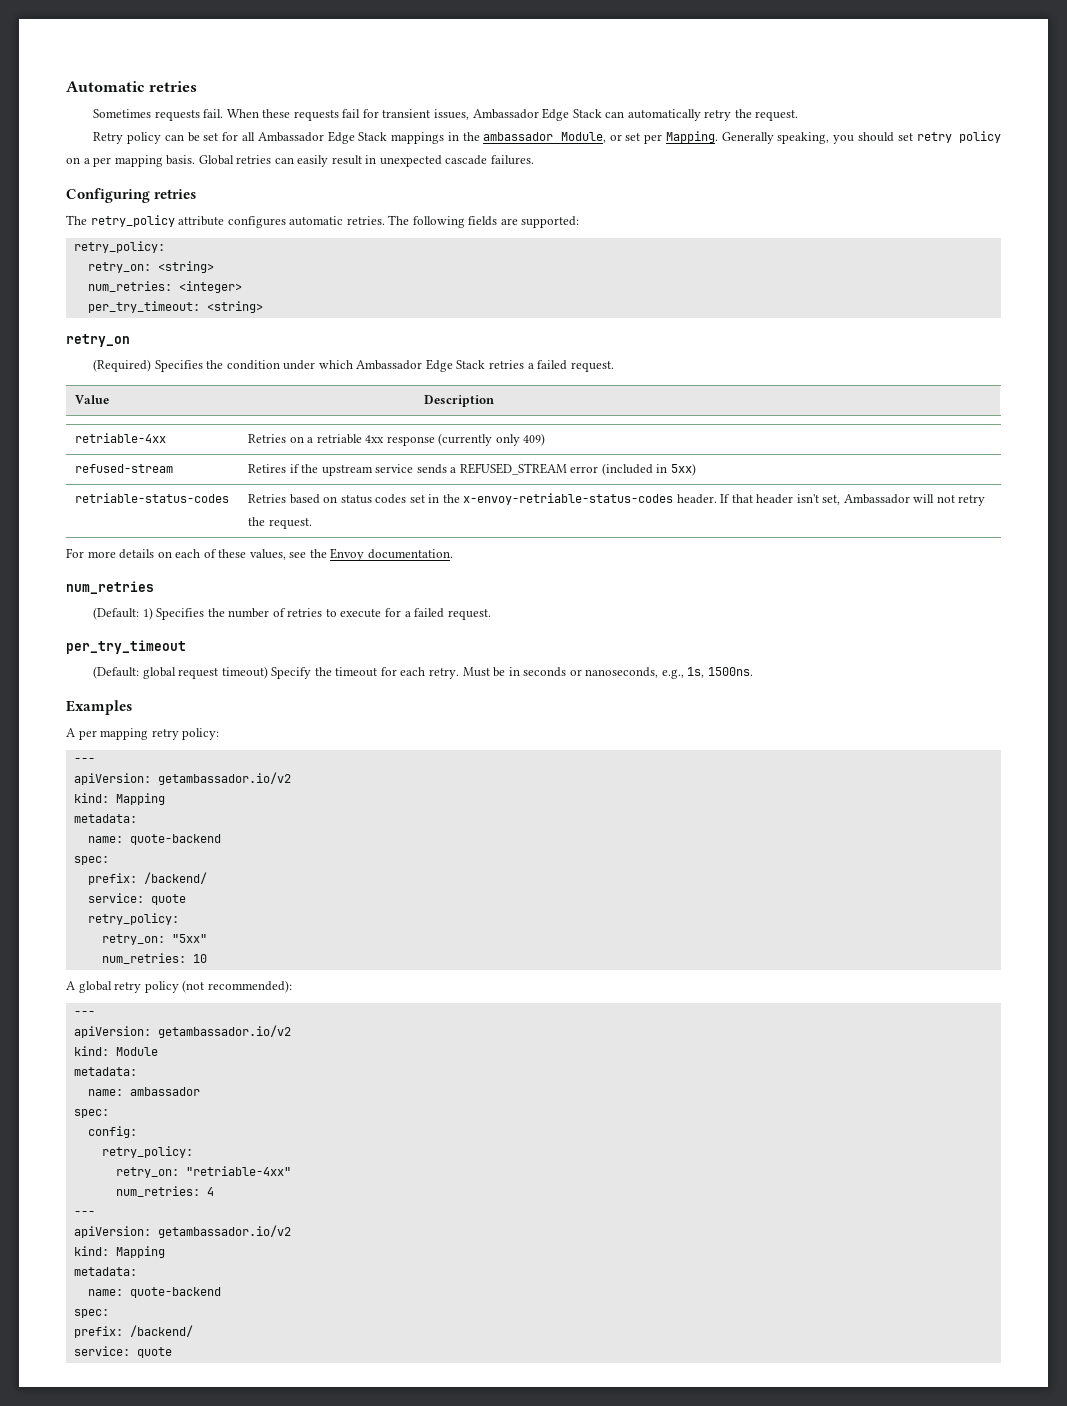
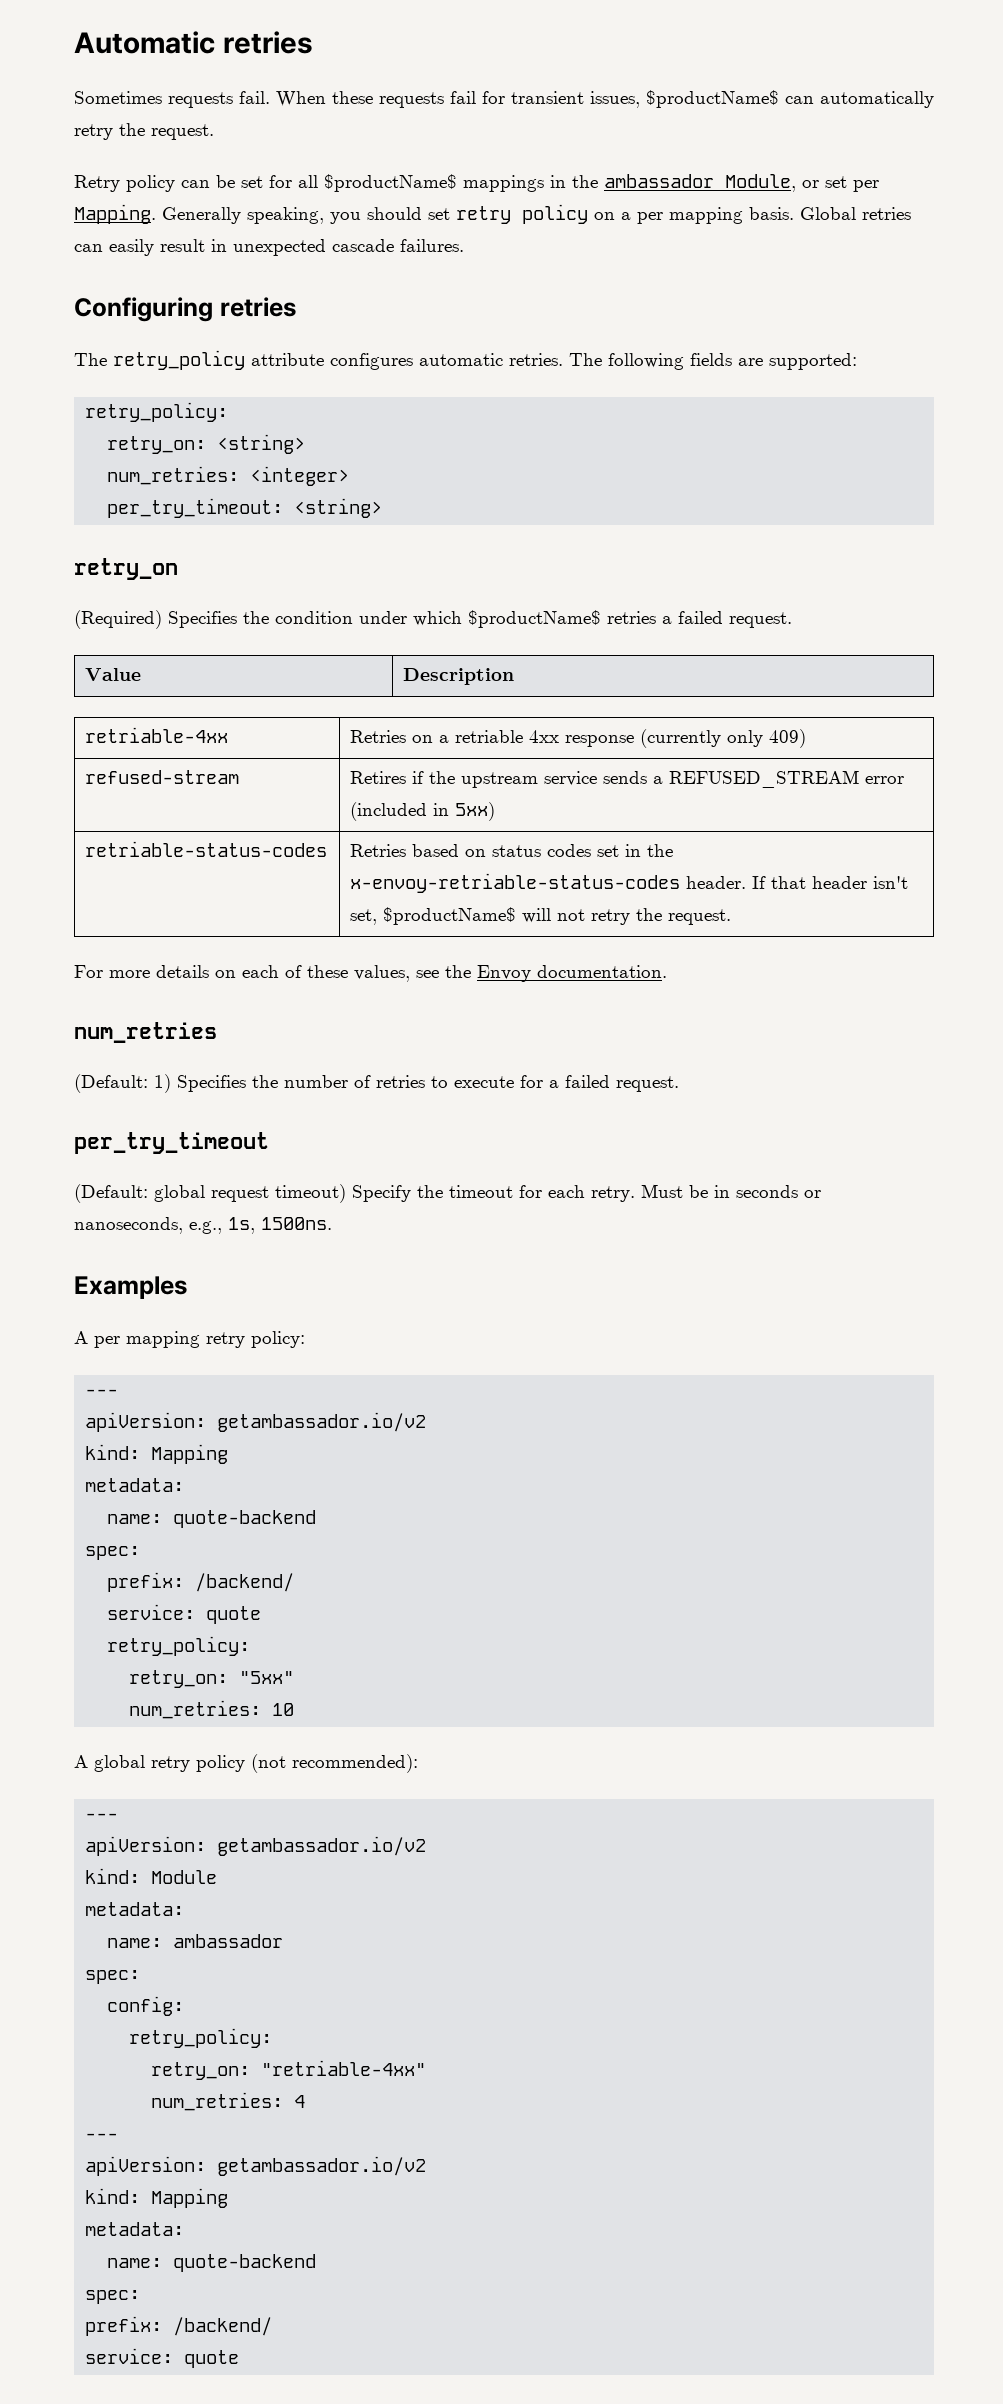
[472,108,602,121] Ambassador Edge Stack -> [646,90,779,108] $productName$
[257,131,388,144] Ambassador Edge Stack -> [324,174,457,192] $productName$
[356,359,486,372] Ambassador Edge Stack -> [468,610,601,628] $productName$
[843,494,910,504] Ambassador -> [383,907,517,925] $productName$

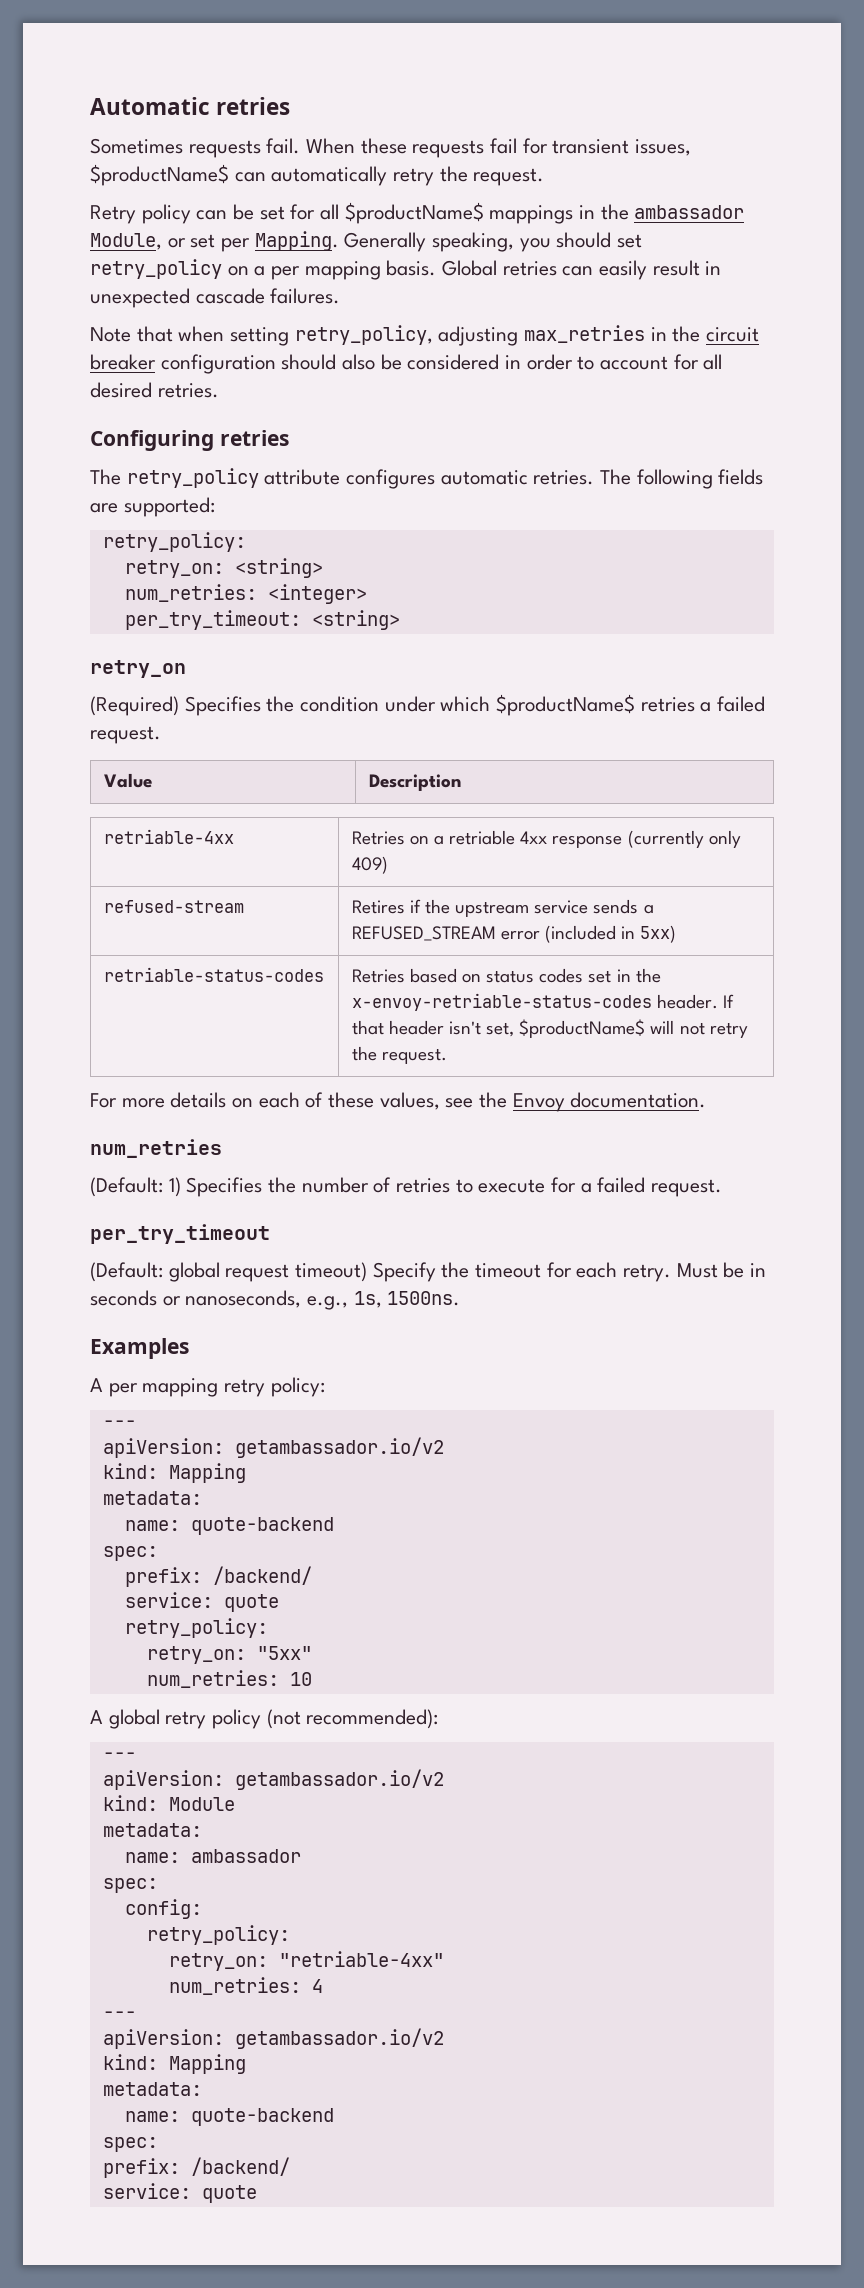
[456,204,588,224] retry policy -> [90,259,222,279] retry_policy
(464, 245) none -> [90,325,760,346] [90,354,723,374] [90,382,219,398] // Note that when setting retry_policy, adjusting max_retries in the circuit breaker configuration should also be considered in order to account for all desired retries.

